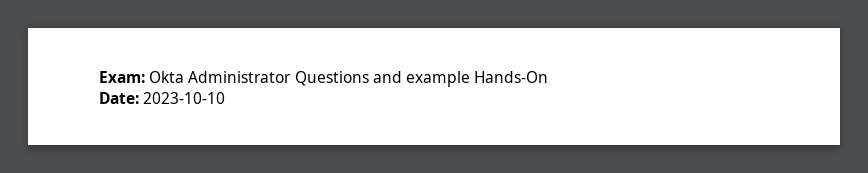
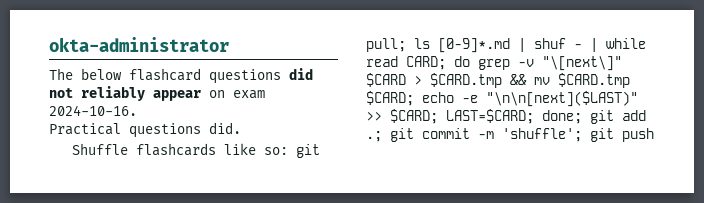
[99,71,549,87] [99,92,226,104] Exam: Okta Administrator Questions and example Hands-On // Date: 2023-10-10 -> [49,37,229,52] [49,68,313,84] [49,86,265,101] [49,105,137,116] [49,122,241,138] [71,143,320,158] [366,38,646,53] [366,56,622,71] [366,73,630,88] [366,91,638,107] [366,109,646,124] [366,128,654,142] okta-administrator // The below flashcard questions did not reliably appear on exam 2024-10-16. // Practical questions did. // Shuffle flashcards like so: git pull; ls [0-9]*.md | shuf - | while read CARD; do grep -v "\[next\]" $CARD > $CARD.tmp && mv $CARD.tmp $CARD; echo -e "\n\n[next]($LAST)" >> $CARD; LAST=$CARD; done; git add .; git commit -m 'shuffle'; git push

